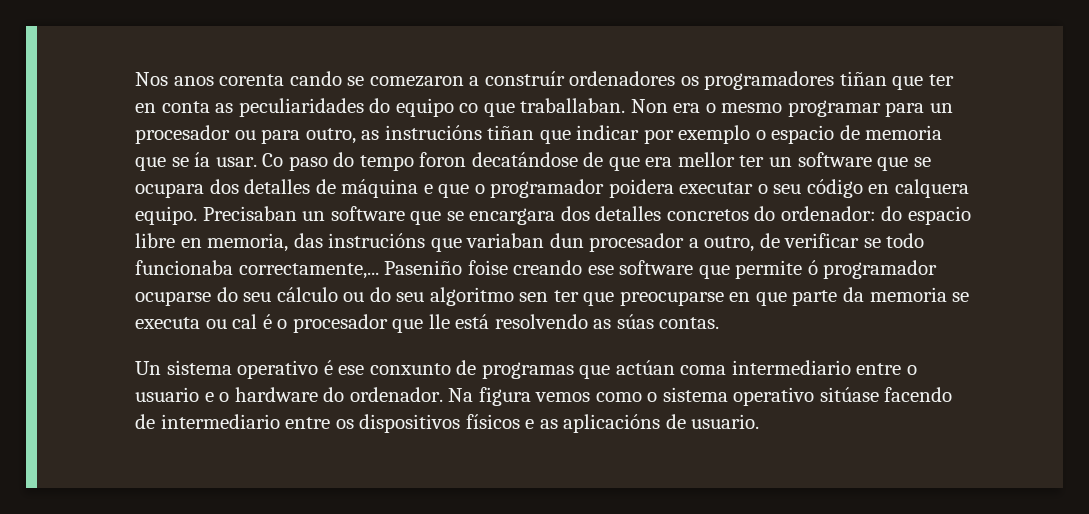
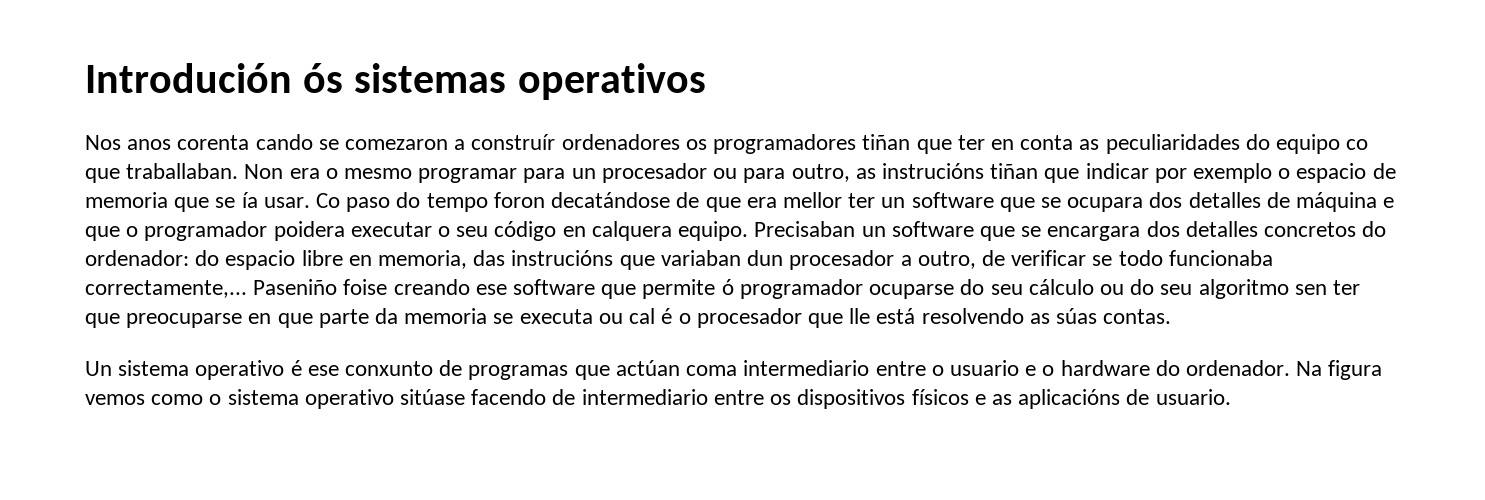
(135, 79) none -> [85,63,706,100] Introdución ós sistemas operativos //

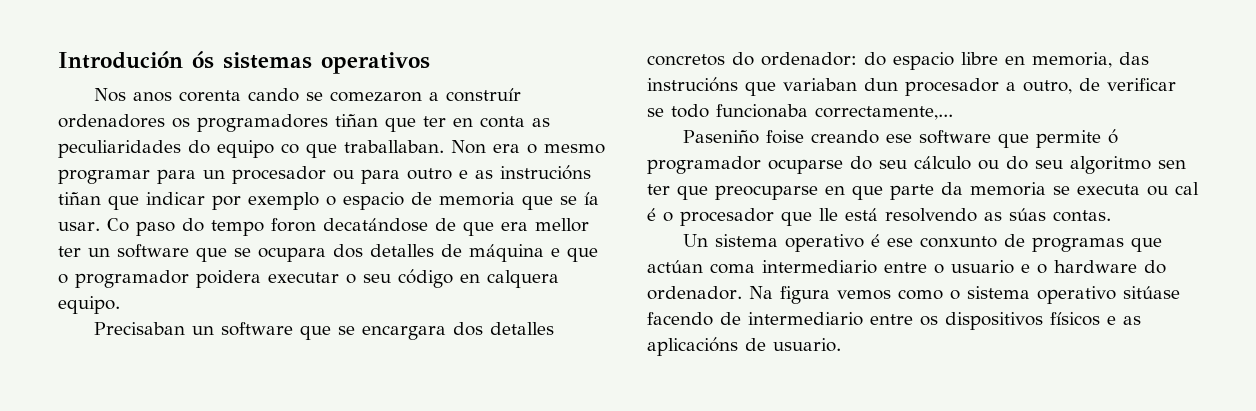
[791,164,850,182] outro, -> [407,168,468,180] outro e
(749, 231) none -> (120, 305) //
(247, 289) none -> (953, 113) //

